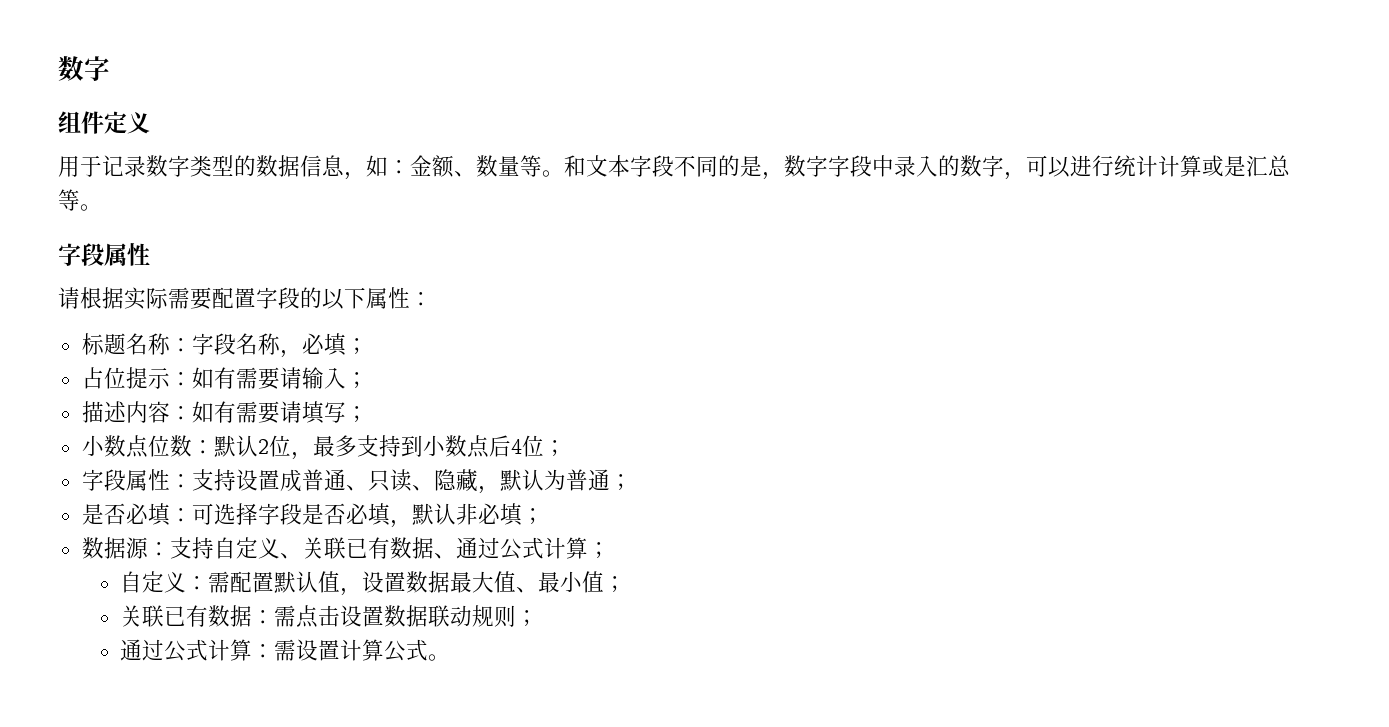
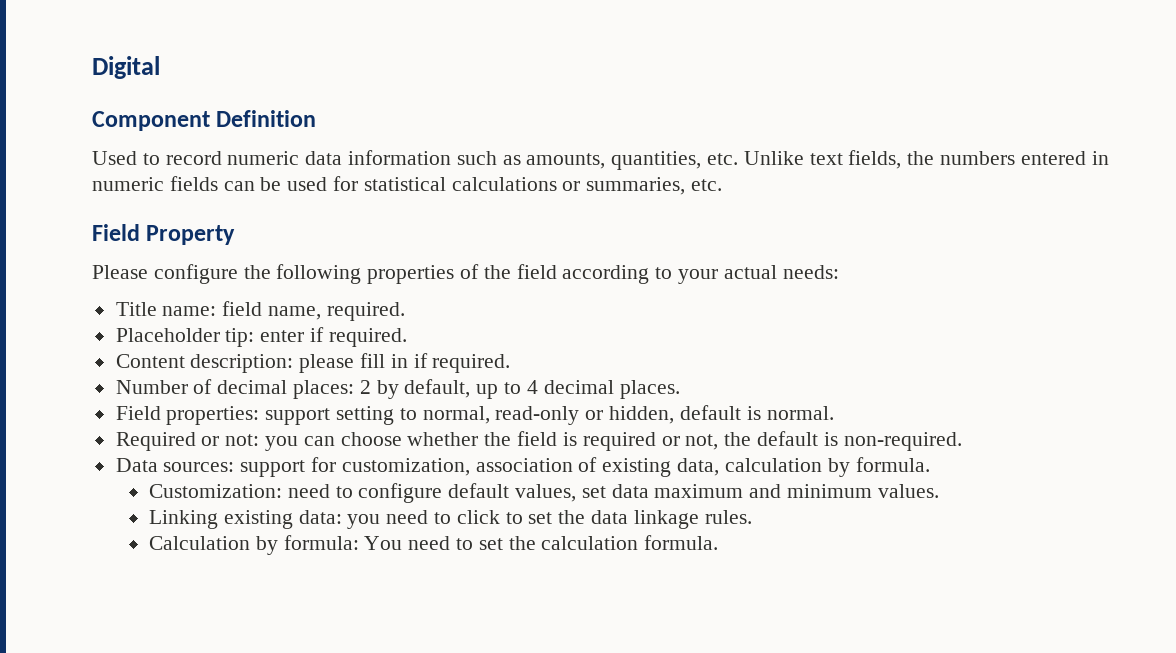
[58,56,110,81] [58,111,150,134] [58,155,1290,180] [58,189,102,211] [58,243,150,266] [58,287,432,310] [81,333,368,358] [81,367,368,390] [81,401,368,424] [81,435,566,460] [81,469,632,494] [81,503,544,528] [81,537,610,560] [120,571,627,596] [120,605,539,628] [120,639,451,662] 数字 // 组件定义 // 用于记录数字类型的数据信息，如：金额、数量等。和文本字段不同的是，数字字段中录入的数字，可以进行统计计算或是汇总等。 // 字段属性 // 请根据实际需要配置字段的以下属性： // 标题名称：字段名称，必填； // 占位提示：如有需要请输入； // 描述内容：如有需要请填写； // 小数点位数：默认2位，最多支持到小数点后4位； // 字段属性：支持设置成普通、只读、隐藏，默认为普通； // 是否必填：可选择字段是否必填，默认非必填； // 数据源：支持自定义、关联已有数据、通过公式计算； // 自定义：需配置默认值，设置数据最大值、最小值； // 关联已有数据：需点击设置数据联动规则； // 通过公式计算：需设置计算公式。 -> [92,56,160,79] [92,110,317,131] [92,150,1109,170] [92,176,723,195] [92,224,236,245] [92,264,839,284] [115,301,405,321] [115,327,407,347] [115,353,511,373] [115,379,680,399] [115,405,834,425] [115,431,962,451] [115,457,930,477] [148,483,939,503] [148,510,752,529] [148,535,719,555] Digital // Component Definition // Used to record numeric data information such as amounts, quantities, etc. Unlike text fields, the numbers entered in numeric fields can be used for statistical calculations or summaries, etc. // Field Property // Please configure the following properties of the field according to your actual needs: // Title name: field name, required. // Placeholder tip: enter if required. // Content description: please fill in if required. // Number of decimal places: 2 by default, up to 4 decimal places. // Field properties: support setting to normal, read-only or hidden, default is normal. // Required or not: you can choose whether the field is required or not, the default is non-required. // Data sources: support for customization, association of existing data, calculation by formula. // Customization: need to configure default values, set data maximum and minimum values. // Linking existing data: you need to click to set the data linkage rules. // Calculation by formula: You need to set the calculation formula.

